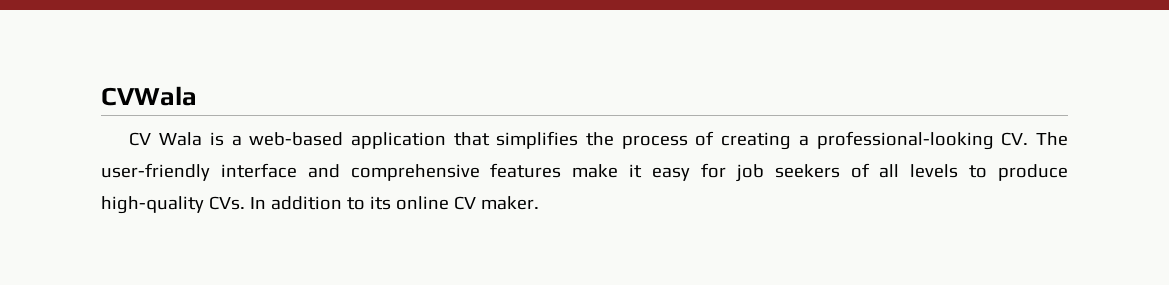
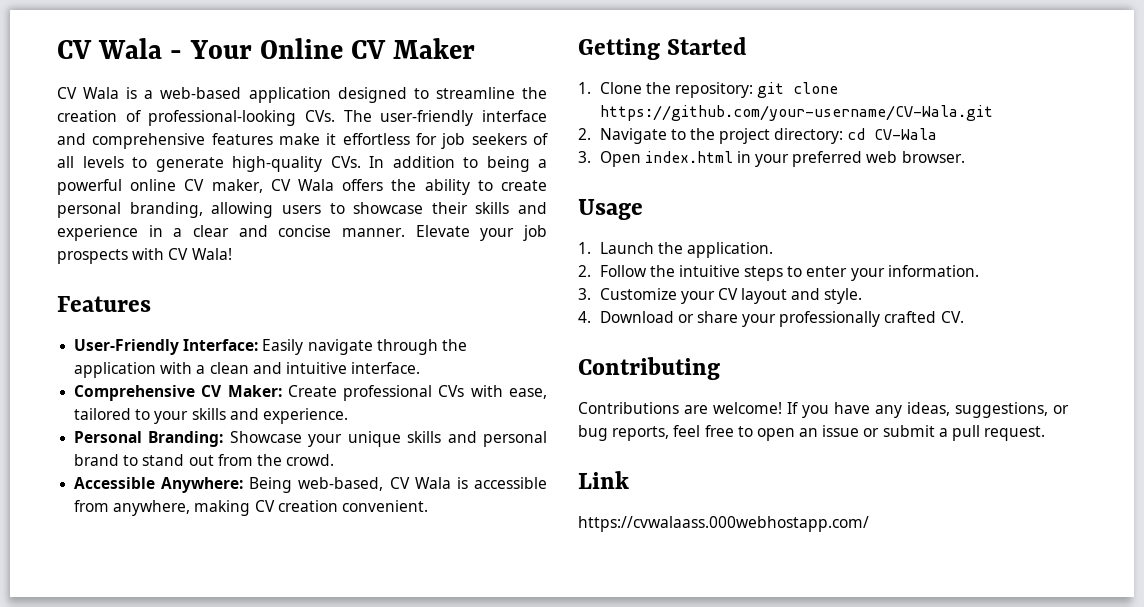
[101,86,197,106] CVWala -> [57,38,476,59] CV Wala - Your Online CV Maker
[453,131,1029,150] that simplifies the process of creating a professional-looking CV. -> [337,87,547,103] [57,110,335,126] designed to streamline the creation of professional-looking CVs.
[652,167,691,181] easy -> [342,133,410,145] effortless
[998,164,1068,181] produce -> [155,157,224,172] generate
[369,196,539,210] its online CV maker. -> [486,156,547,172] [57,179,547,195] [57,202,547,218] [57,225,547,241] [57,248,232,264] [57,296,151,312] [74,339,467,355] [74,362,421,378] [74,385,547,401] [74,408,348,424] [74,431,547,447] [74,454,335,466] [74,477,547,493] [74,500,428,516] [578,37,748,60] [578,82,839,98] [599,105,993,121] [578,128,938,144] [578,151,965,167] [578,199,643,220] [578,242,773,258] [578,265,979,281] [578,288,863,304] [578,311,964,327] [578,357,720,380] [578,402,1069,418] [578,425,1046,441] [578,471,629,489] [578,516,869,532] being a powerful online CV maker, CV Wala offers the ability to create personal branding, allowing users to showcase their skills and experience in a clear and concise manner. Elevate your job prospects with CV Wala! // Features // User-Friendly Interface: Easily navigate through the application with a clean and intuitive interface. // Comprehensive CV Maker: Create professional CVs with ease, tailored to your skills and experience. // Personal Branding: Showcase your unique skills and personal brand to stand out from the crowd. // Accessible Anywhere: Being web-based, CV Wala is accessible from anywhere, making CV creation convenient. // Getting Started // 1. Clone the repository: git clone https://github.com/your-username/CV-Wala.git // 2. Navigate to the project directory: cd CV-Wala // 3. Open index.html in your preferred web browser. // Usage // 1. Launch the application. // 2. Follow the intuitive steps to enter your information. // 3. Customize your CV layout and style. // 4. Download or share your professionally crafted CV. // Contributing // Contributions are welcome! If you have any ideas, suggestions, or bug reports, feel free to open an issue or submit a pull request. // Link // https://cvwalaass.000webhostapp.com/

